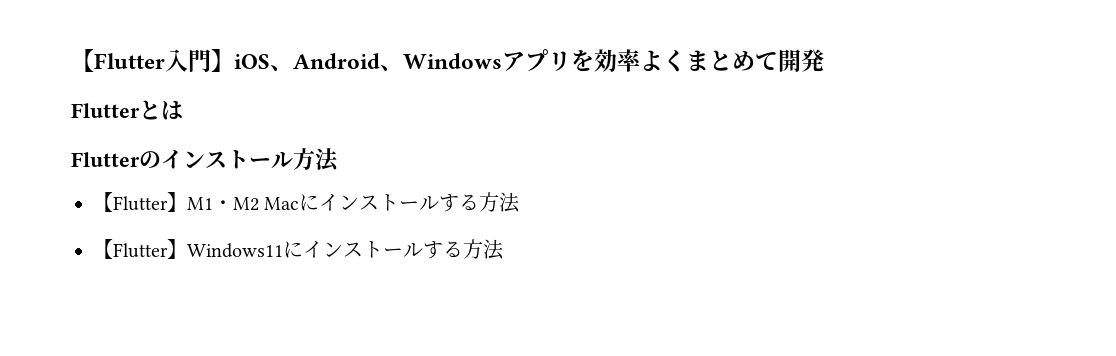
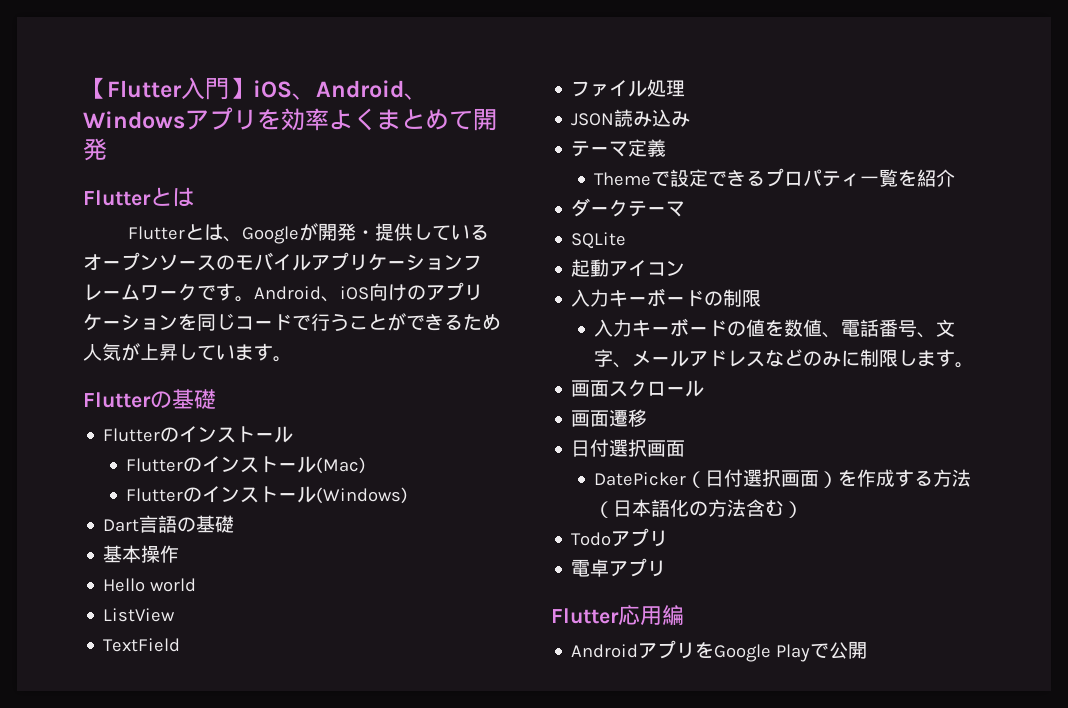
[71,148,339,172] [93,192,521,213] [93,239,504,260] // Flutterのインストール方法 // 【Flutter】M1・M2 Macにインストールする方法 // 【Flutter】Windows11にインストールする方法 -> [127,223,489,244] [83,252,482,271] [83,282,483,302] [83,313,501,331] [83,343,292,362] [83,389,216,409] [103,426,294,443] [126,456,367,474] [126,486,409,504] [103,515,235,533] [103,545,180,563] [103,578,197,592] [103,608,176,622] [103,638,181,652] [571,79,686,97] [571,109,691,127] [571,139,667,157] [594,168,956,187] [571,198,686,217] [571,232,627,249] [571,259,686,277] [571,288,762,307] [594,318,956,338] [594,349,975,368] [571,379,705,397] [571,409,648,427] [571,439,686,457] [594,469,972,488] [594,499,804,518] [571,528,669,547] [571,558,667,577] [551,605,684,626] [571,640,868,662] // Flutterとは、Googleが開発・提供しているオープンソースのモバイルアプリケーションフレームワークです。Android、iOS向けのアプリケーションを同じコードで行うことができるため人気が上昇しています。 // Flutterの基礎 // Flutterのインストール // Flutterのインストール(Mac) // Flutterのインストール(Windows) // Dart言語の基礎 // 基本操作 // Hello world // ListView // TextField // ファイル処理 // JSON読み込み // テーマ定義 // Themeで設定できるプロパティ一覧を紹介 // ダークテーマ // SQLite // 起動アイコン // 入力キーボードの制限 // 入力キーボードの値を数値、電話番号、文字、メールアドレスなどのみに制限します。 // 画面スクロール // 画面遷移 // 日付選択画面 // DatePicker（日付選択画面）を作成する方法（日本語化の方法含む） // Todoアプリ // 電卓アプリ // Flutter応用編 // AndroidアプリをGoogle Playで公開

